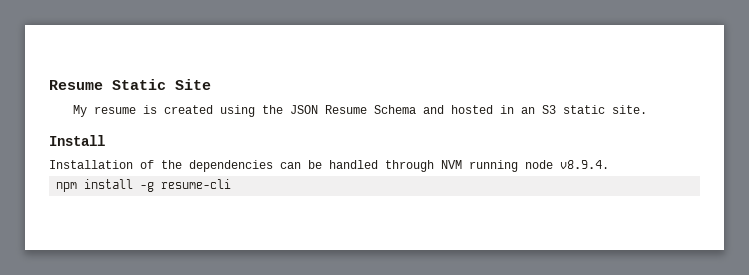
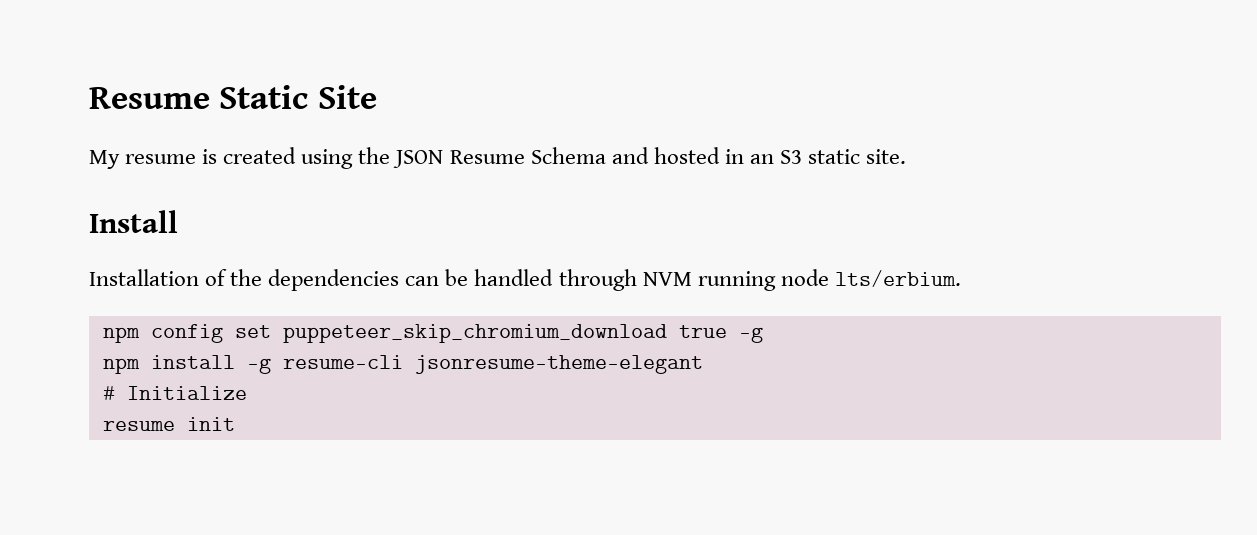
[560,160,609,169] v8.9.4. -> [834,270,961,287] [102,324,763,343] lts/erbium. // npm config set puppeteer_skip_chromium_download true -g
(232, 184) none -> [414,355,703,374] [102,386,247,400] [102,417,235,431] jsonresume-theme-elegant // # Initialize // resume init

